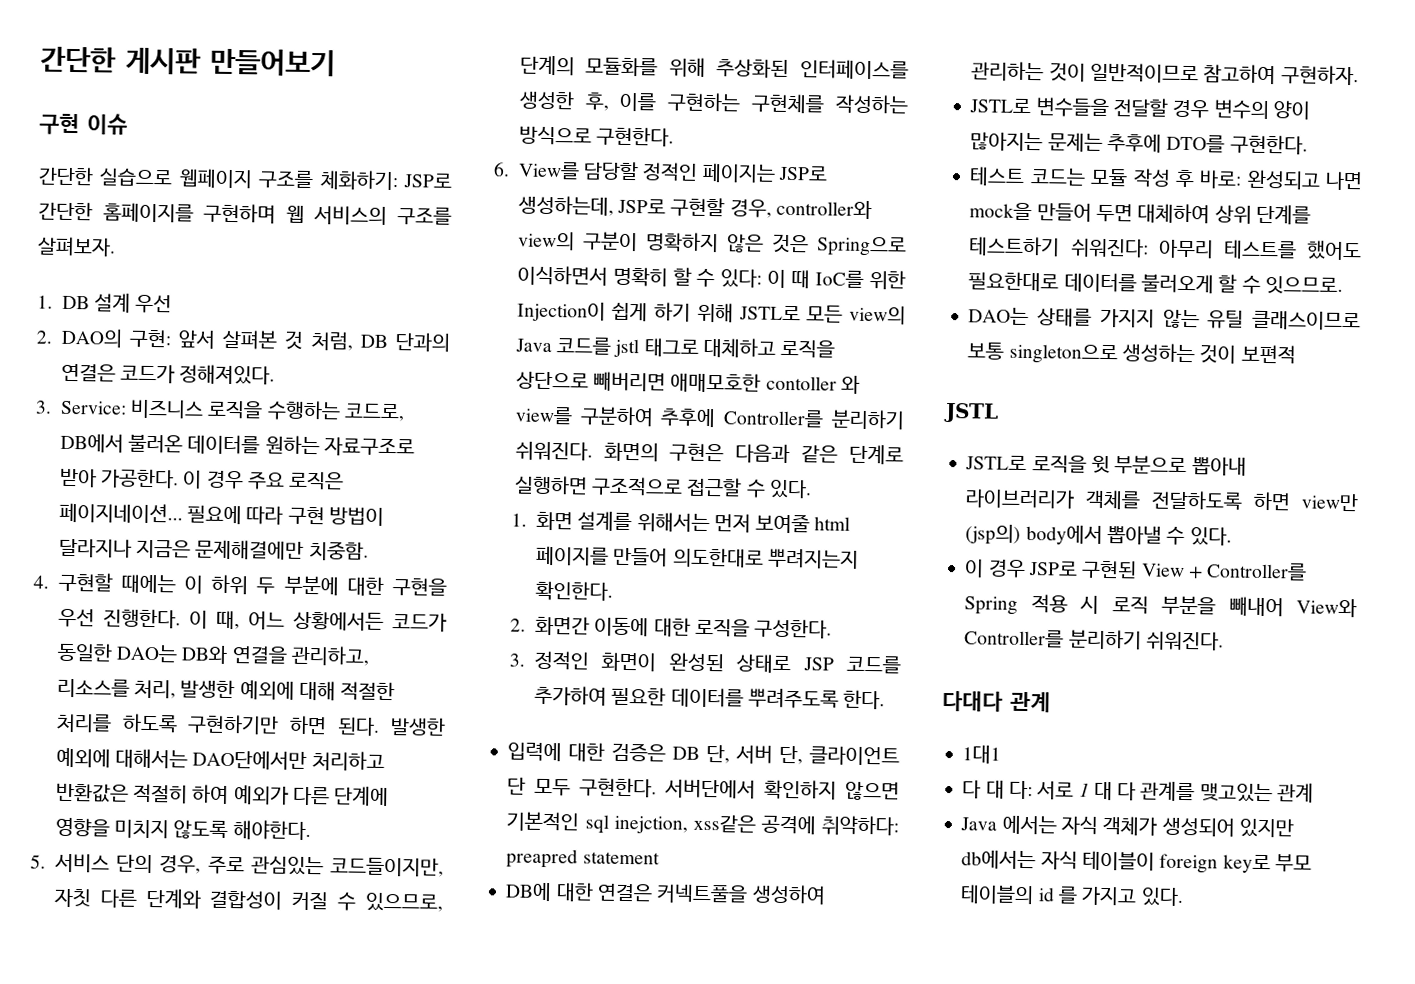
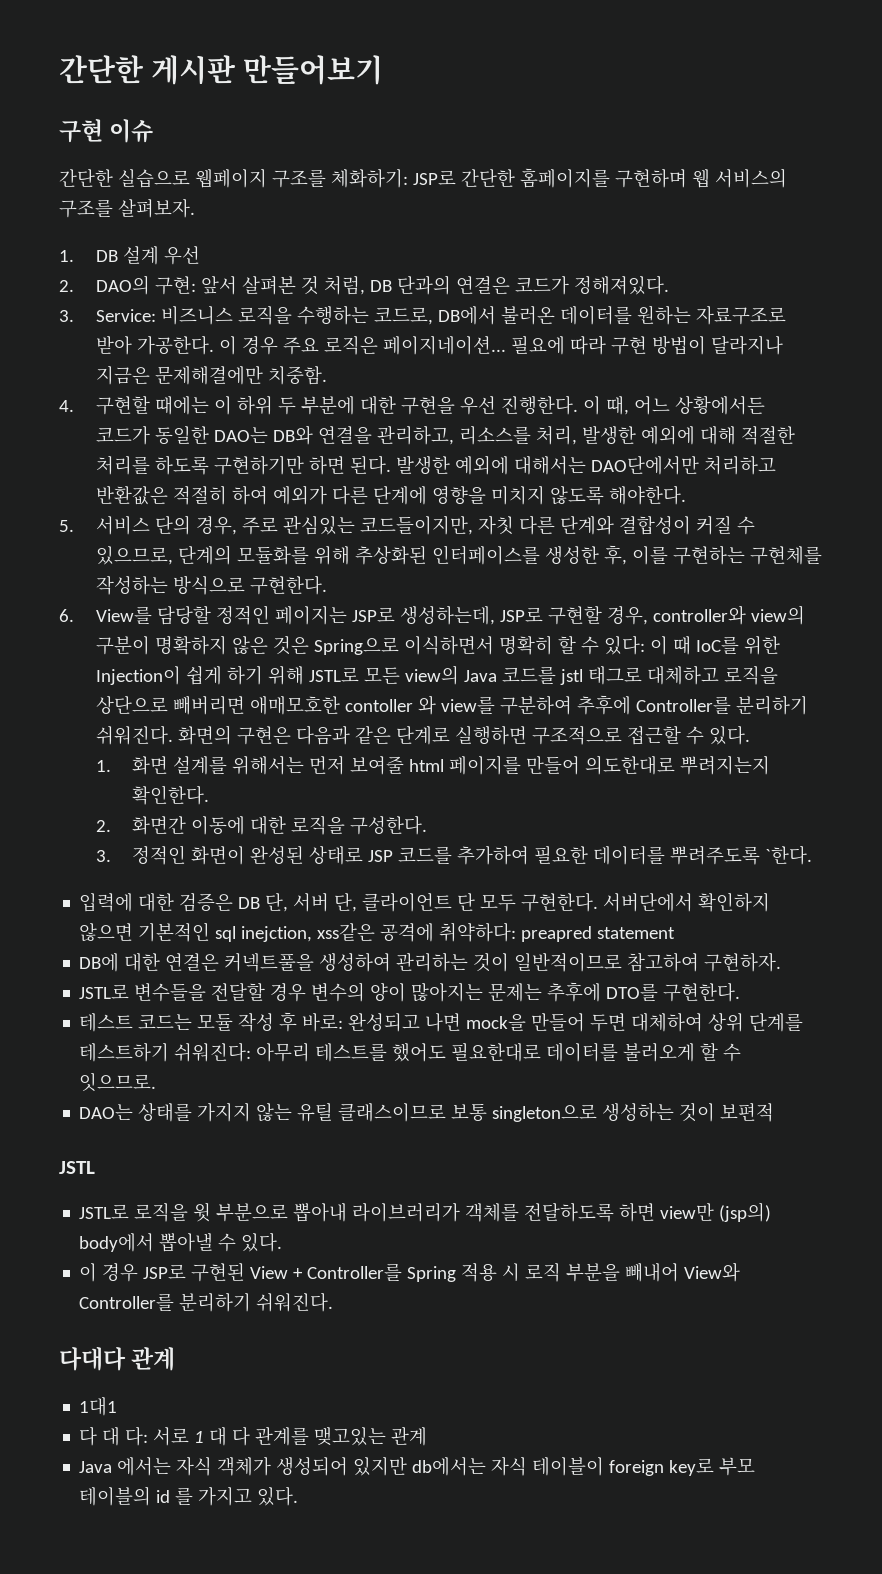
[843,689,886,710] 한다. -> [765,845,813,865] `한다.

